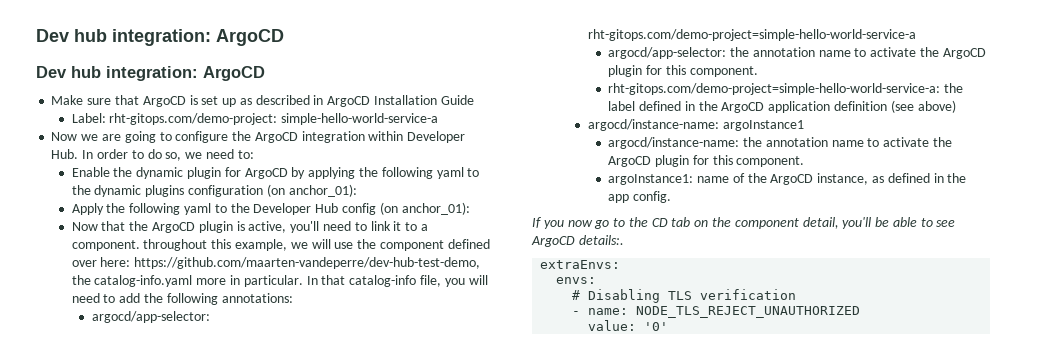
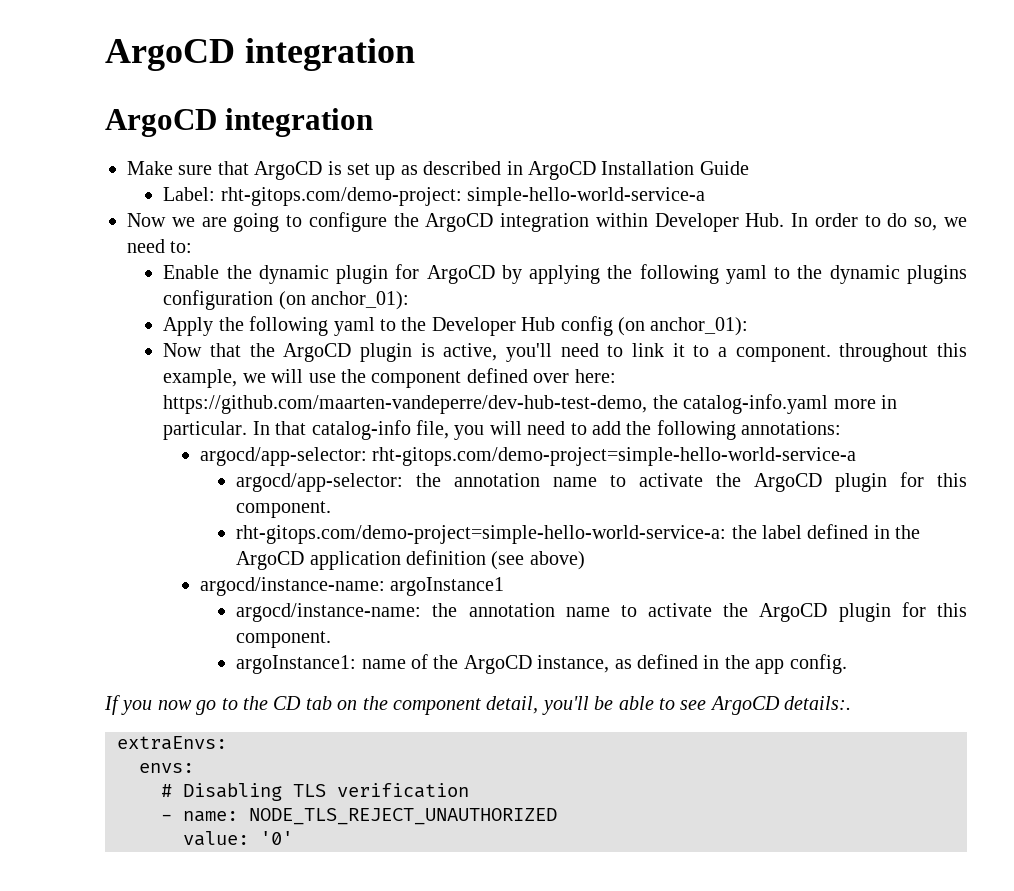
[36,29,284,46] [36,66,265,81] Dev hub integration: ArgoCD // Dev hub integration: ArgoCD -> [105,38,415,71] [105,108,374,137] ArgoCD integration // ArgoCD integration

